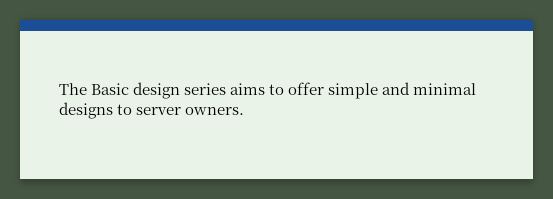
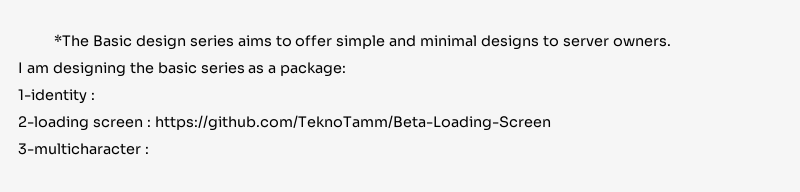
[59,83,87,95] The -> [53,34,89,47] *The
(245, 111) none -> [18,62,347,77] [18,89,95,104] [18,115,551,131] [18,143,149,155] // I am designing the basic series as a package: // 1-identity : // 2-loading screen : https://github.com/TeknoTamm/Beta-Loading-Screen // 3-multicharacter :

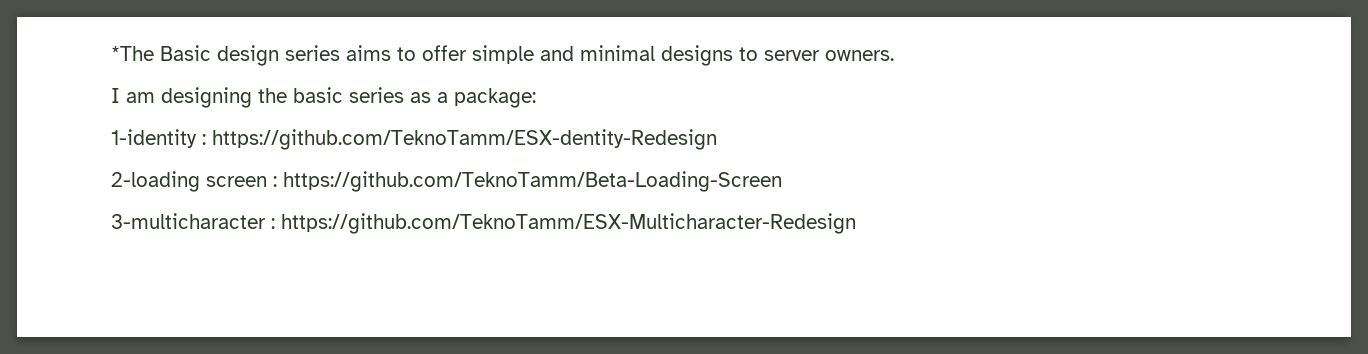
(95, 96) none -> [212,129,717,150] https://github.com/TeknoTamm/ESX-dentity-Redesign
(149, 150) none -> [281,213,856,234] https://github.com/TeknoTamm/ESX-Multicharacter-Redesign

